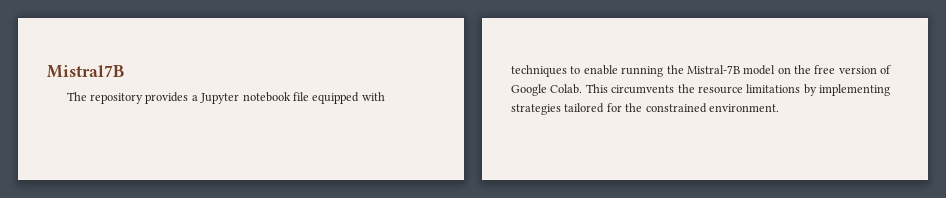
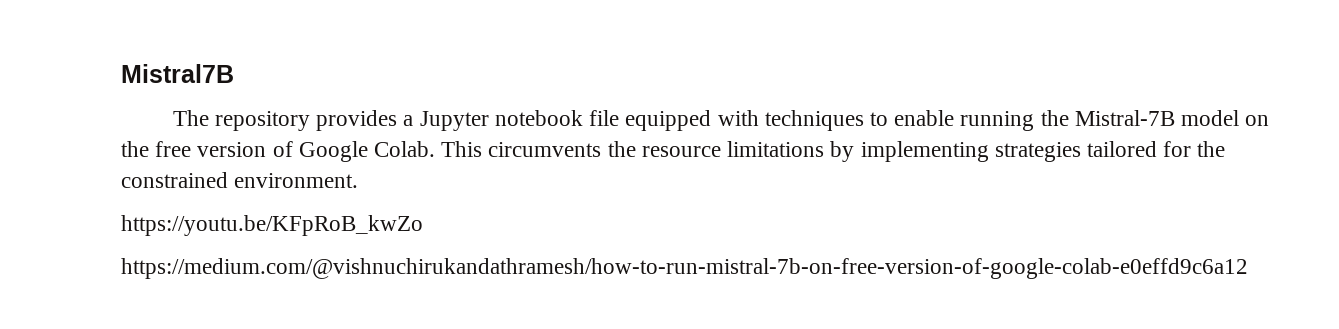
(779, 108) none -> [121,215,423,236] [121,258,1248,279] // https://youtu.be/KFpRoB_kwZo // https://medium.com/@vishnuchirukandathramesh/how-to-run-mistral-7b-on-free-version-of-google-colab-e0effd9c6a12

